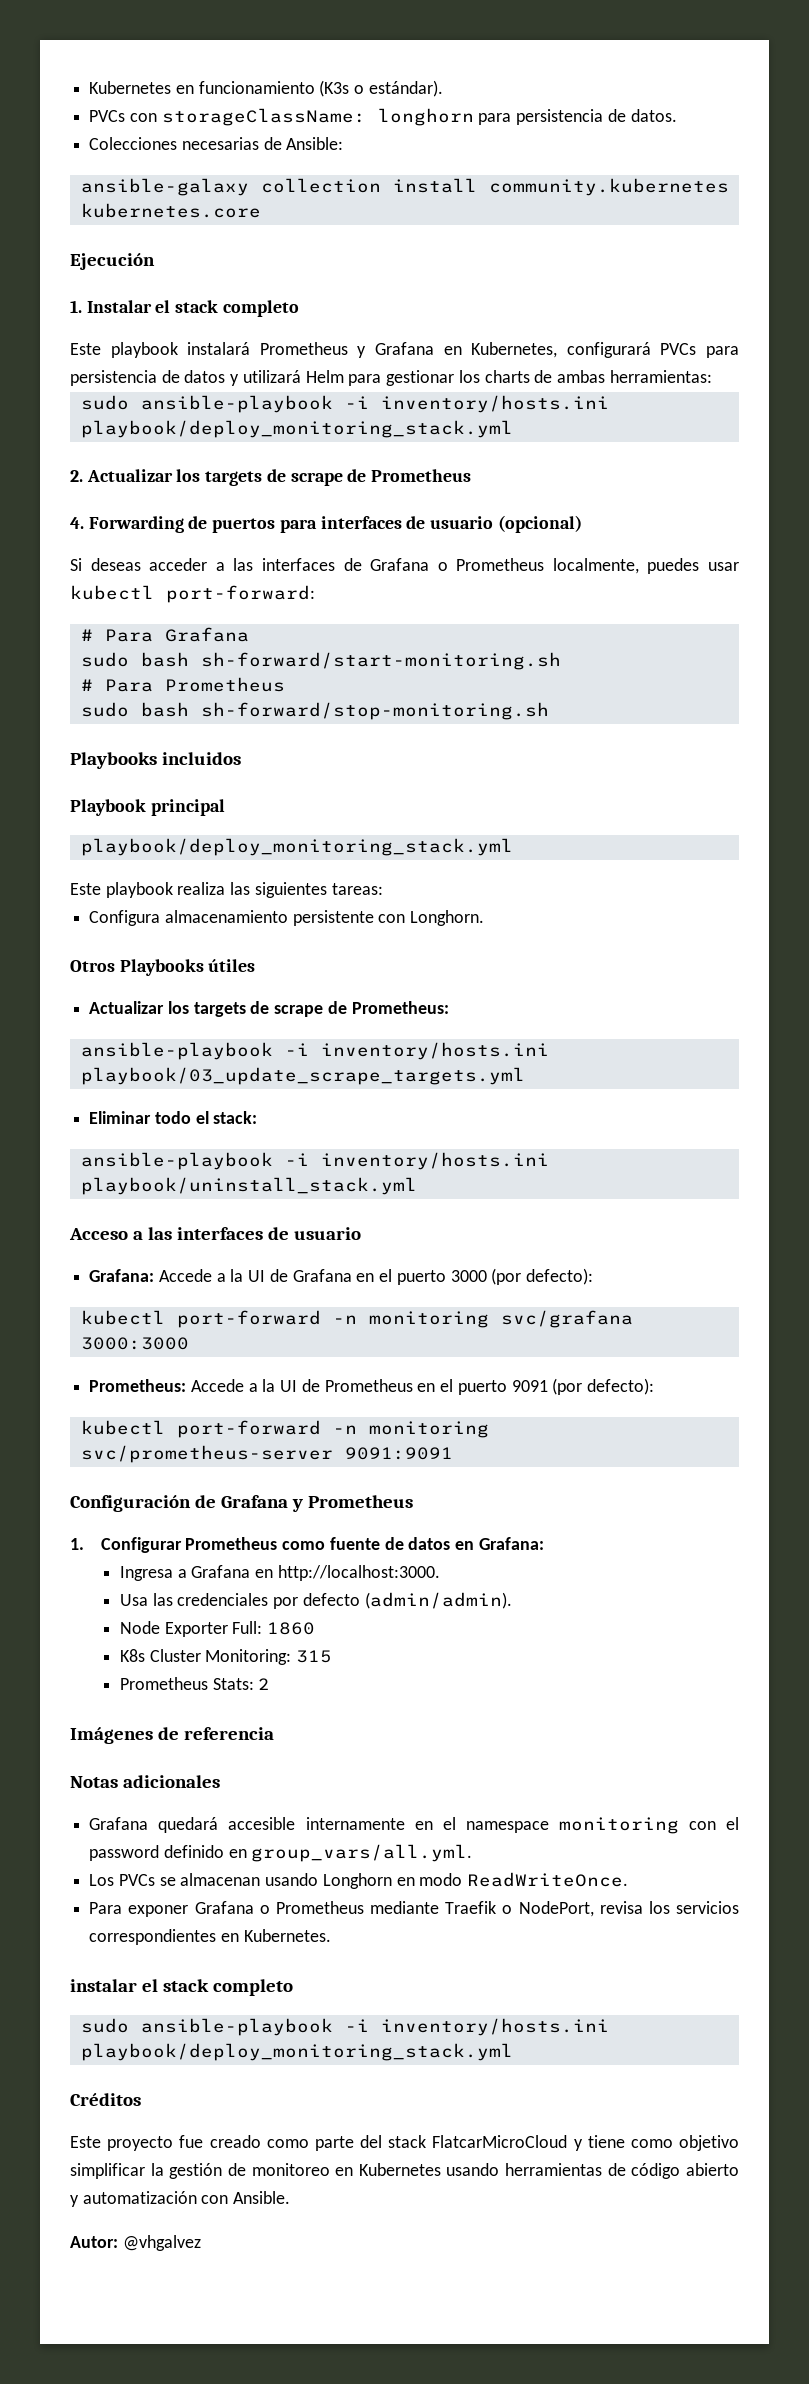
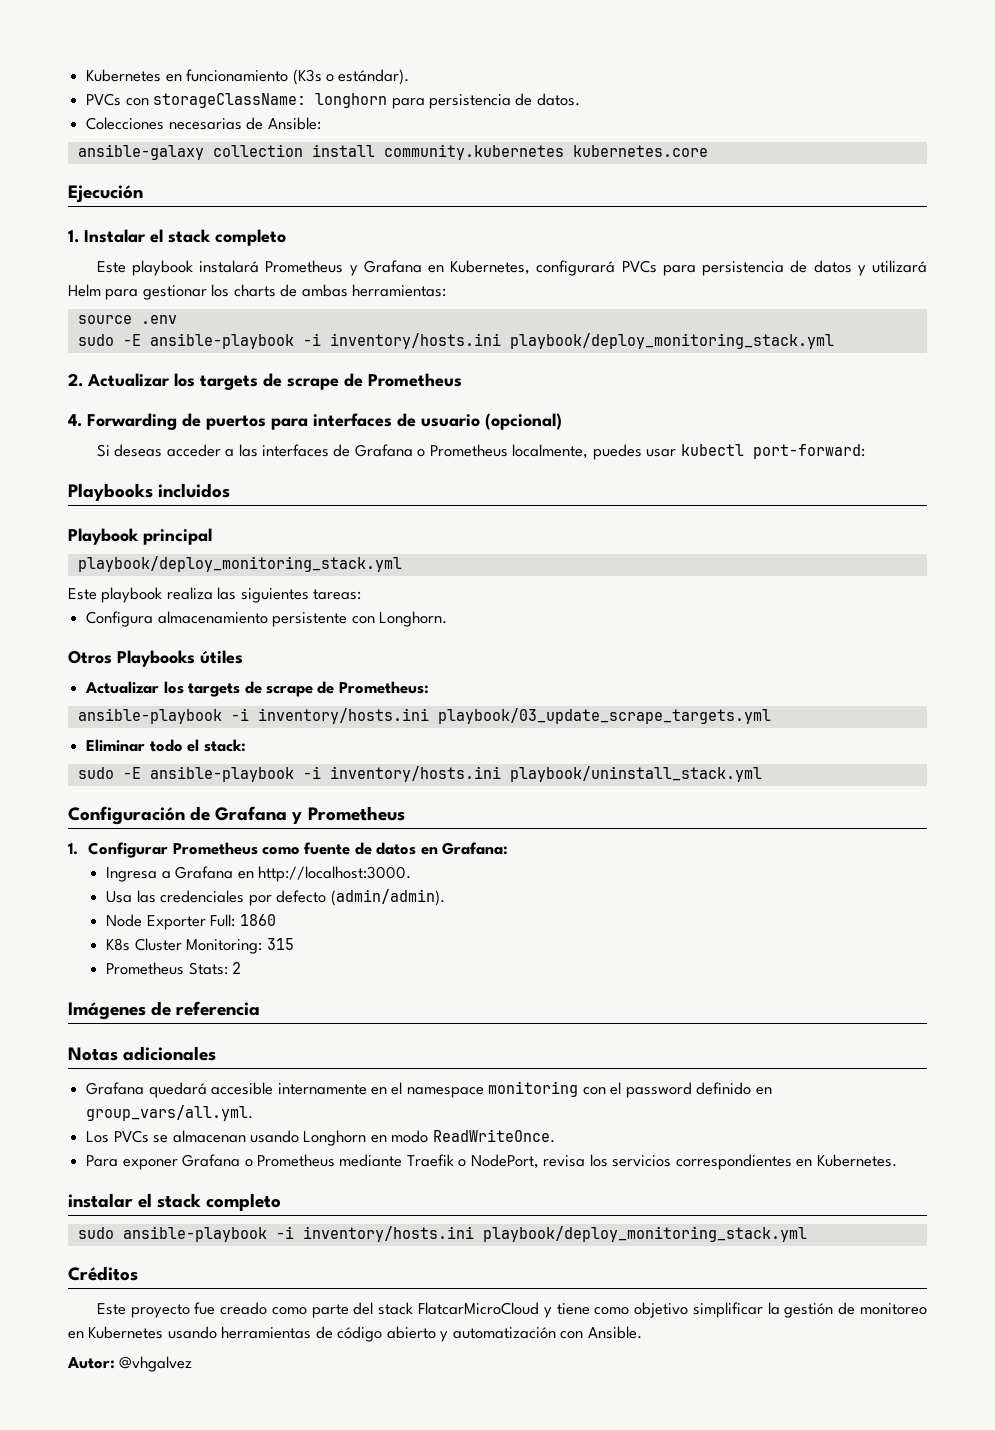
[80,395,129,410] // sudo -> [77,315,177,324] [77,334,141,346] // source .env // sudo -E
[80,627,249,642] [80,652,561,670] [80,677,285,692] [80,702,549,720] // # Para Grafana // sudo bash sh-forward/start-monitoring.sh // # Para Prometheus // sudo bash sh-forward/stop-monitoring.sh -> (865, 451) none
(258, 1117) none -> [77,767,141,779] sudo -E
[69,1227,361,1240] [89,1268,593,1285] [80,1310,633,1328] [80,1337,189,1350] [89,1378,654,1395] [80,1420,489,1438] [80,1445,453,1463] // Acceso a las interfaces de usuario // Grafana: Accede a la UI de Grafana en el puerto 3000 (por defecto): // kubectl port-forward -n monitoring svc/grafana 3000:3000 // Prometheus: Accede a la UI de Prometheus en el puerto 9091 (por defecto): // kubectl port-forward -n monitoring svc/prometheus-server 9091:9091 -> (762, 774) none

